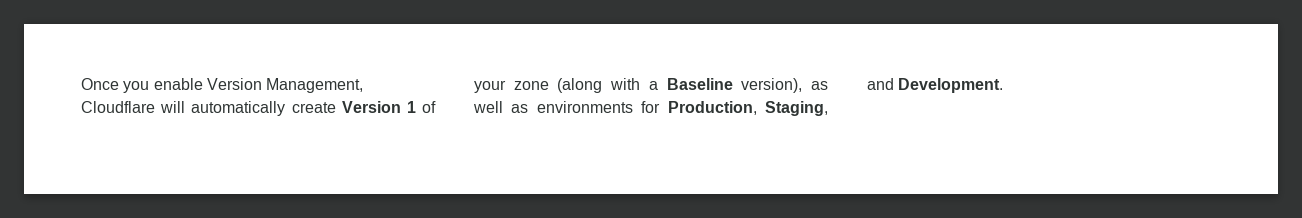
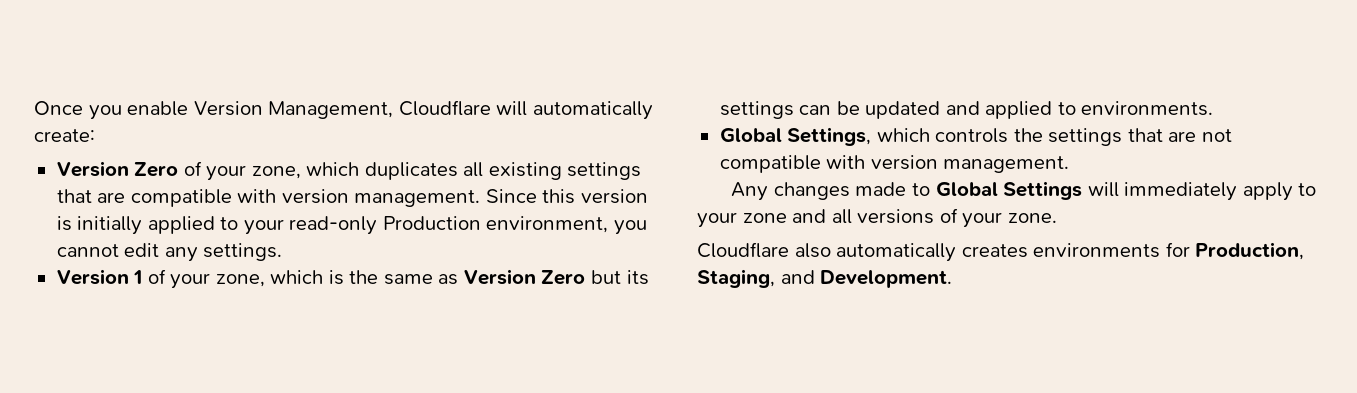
[291,101,436,113] [474,78,828,93] [473,101,529,113] create Version 1 of your zone (along with a Baseline version), as well as -> [34,129,95,142] [56,161,642,181] [56,189,648,207] [56,216,647,235] [56,243,283,262] [56,269,649,289] [719,101,1214,119] [719,127,1232,146] [719,155,1070,173] [731,181,1317,201] [697,208,1057,228] [697,242,1028,262] create: // Version Zero of your zone, which duplicates all existing settings that are compatible with version management. Since this version is initially applied to your read-only Production environment, you cannot edit any settings. // Version 1 of your zone, which is the same as Version Zero but its settings can be updated and applied to environments. // Global Settings, which controls the settings that are not compatible with version management. // Any changes made to Global Settings will immediately apply to your zone and all versions of your zone. // Cloudflare also automatically creates

